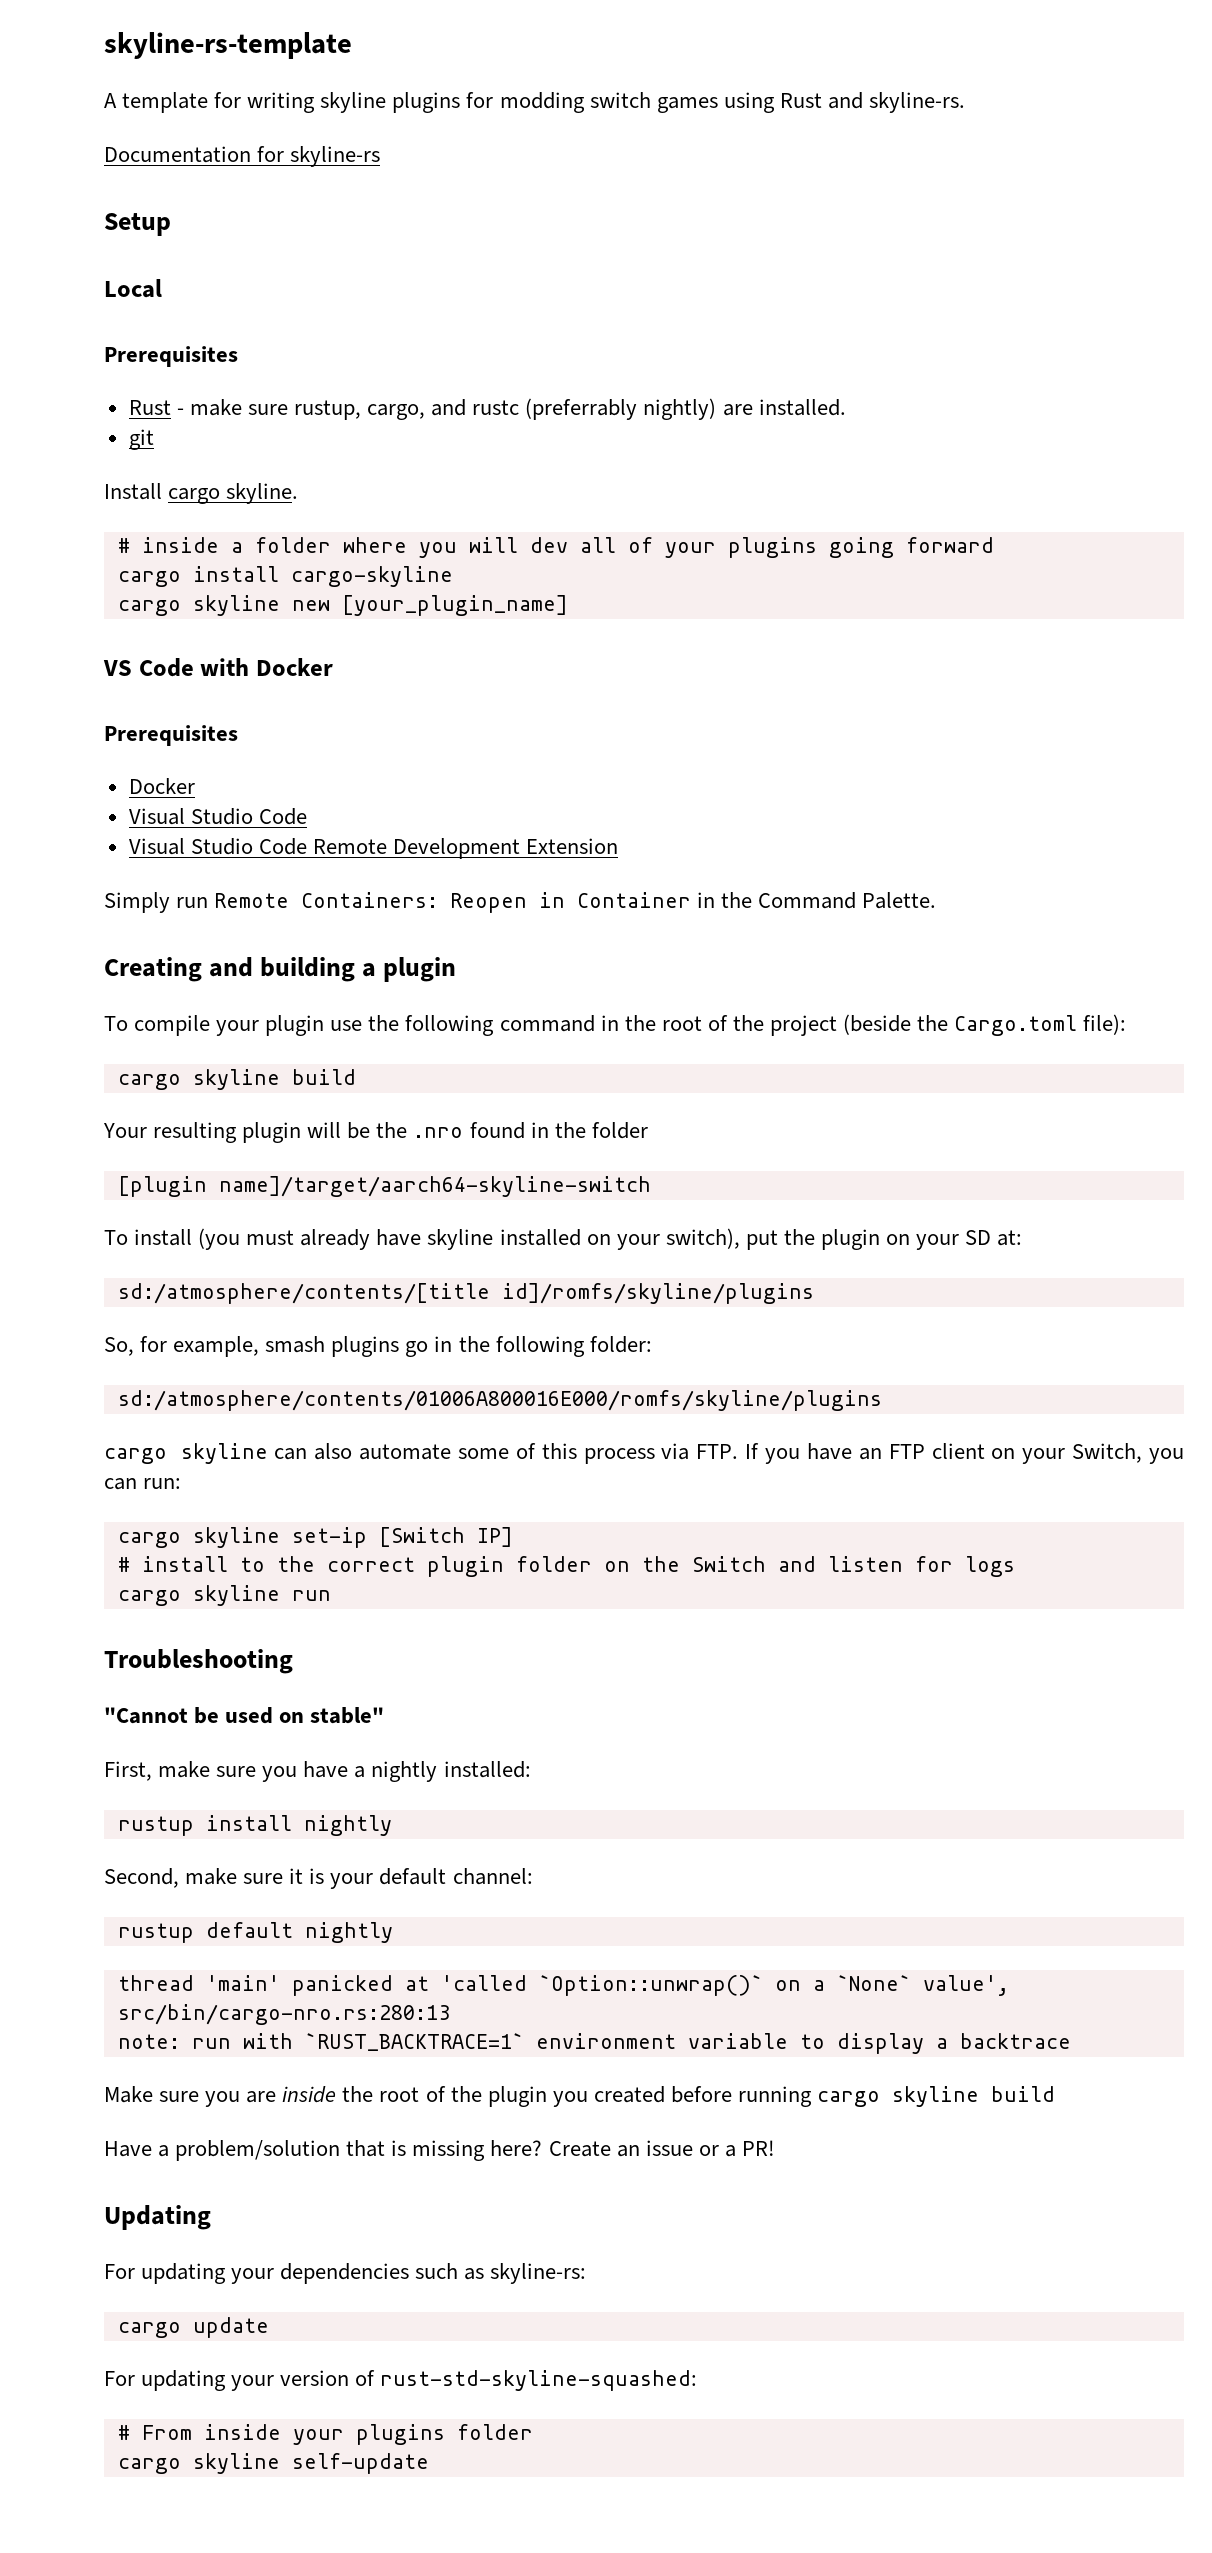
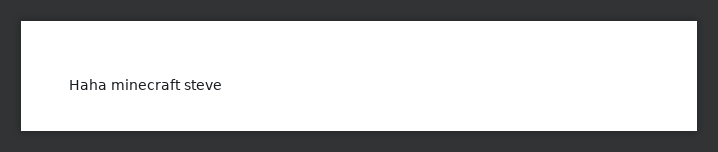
[104,32,352,59] [104,92,965,113] [104,146,381,167] [104,213,171,236] [104,279,162,298] [104,346,238,367] [128,398,846,420] [128,429,154,450] [104,483,299,504] [117,537,994,558] [117,566,453,587] [117,595,568,616] [103,658,333,677] [104,725,238,746] [128,778,195,794] [128,808,307,825] [128,838,619,859] [104,892,937,913] [104,957,457,982] [104,1014,1127,1036] [117,1069,356,1090] [103,1122,648,1143] [117,1176,651,1197] [104,1228,1023,1250] [117,1283,814,1304] [104,1336,652,1357] [117,1390,882,1411] [104,1443,1185,1464] [104,1478,182,1490] [117,1527,513,1548] [117,1556,1015,1577] [117,1585,331,1606] [104,1649,293,1674] [104,1707,385,1724] [104,1761,531,1782] [117,1815,392,1836] [104,1868,533,1889] [117,1922,393,1943] [117,1975,1009,1996] [117,2004,450,2025] [117,2033,1071,2054] [104,2086,1056,2107] [104,2140,775,2161] [104,2205,211,2230] [104,2263,587,2284] [117,2317,269,2338] [104,2370,698,2391] [117,2424,533,2445] [117,2453,429,2474] skyline-rs-template // A template for writing skyline plugins for modding switch games using Rust and skyline-rs. // Documentation for skyline-rs // Setup // Local // Prerequisites // Rust - make sure rustup, cargo, and rustc (preferrably nightly) are installed. // git // Install cargo skyline. // # inside a folder where you will dev all of your plugins going forward // cargo install cargo-skyline // cargo skyline new [your_plugin_name] // VS Code with Docker // Prerequisites // Docker // Visual Studio Code // Visual Studio Code Remote Development Extension // Simply run Remote Containers: Reopen in Container in the Command Palette. // Creating and building a plugin // To compile your plugin use the following command in the root of the project (beside the Cargo.toml file): // cargo skyline build // Your resulting plugin will be the .nro found in the folder // [plugin name]/target/aarch64-skyline-switch // To install (you must already have skyline installed on your switch), put the plugin on your SD at: // sd:/atmosphere/contents/[title id]/romfs/skyline/plugins // So, for example, smash plugins go in the following folder: // sd:/atmosphere/contents/01006A800016E000/romfs/skyline/plugins // cargo skyline can also automate some of this process via FTP. If you have an FTP client on your Switch, you can run: // cargo skyline set-ip [Switch IP] // # install to the correct plugin folder on the Switch and listen for logs // cargo skyline run // Troubleshooting // "Cannot be used on stable" // First, make sure you have a nightly installed: // rustup install nightly // Second, make sure it is your default channel: // rustup default nightly // thread 'main' panicked at 'called `Option::unwrap()` on a `None` value', src/bin/cargo-nro.rs:280:13 // note: run with `RUST_BACKTRACE=1` environment variable to display a backtrace // Make sure you are inside the root of the plugin you created before running cargo skyline build // Have a problem/solution that is missing here? Create an issue or a PR! // Updating // For updating your dependencies such as skyline-rs: // cargo update // For updating your version of rust-std-skyline-squashed: // # From inside your plugins folder // cargo skyline self-update -> [69,79,222,90] Haha minecraft steve

